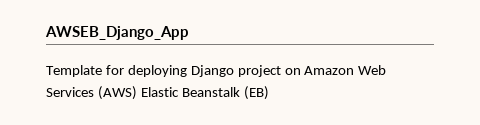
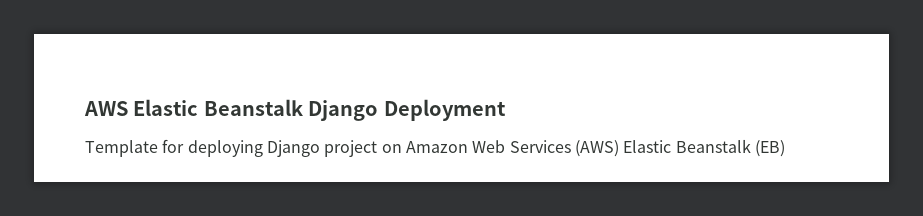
[45,26,189,40] AWSEB_Django_App -> [84,99,506,121] AWS Elastic Beanstalk Django Deployment

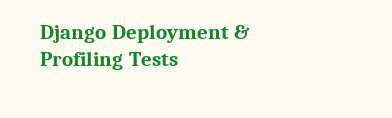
[84,99,303,116] AWS Elastic Beanstalk -> (40, 34) none
[85,139,785,157] // Template for deploying Django project on Amazon Web Services (AWS) Elastic Beanstalk (EB) -> [234,25,251,39] [40,51,178,70] & Profiling Tests

